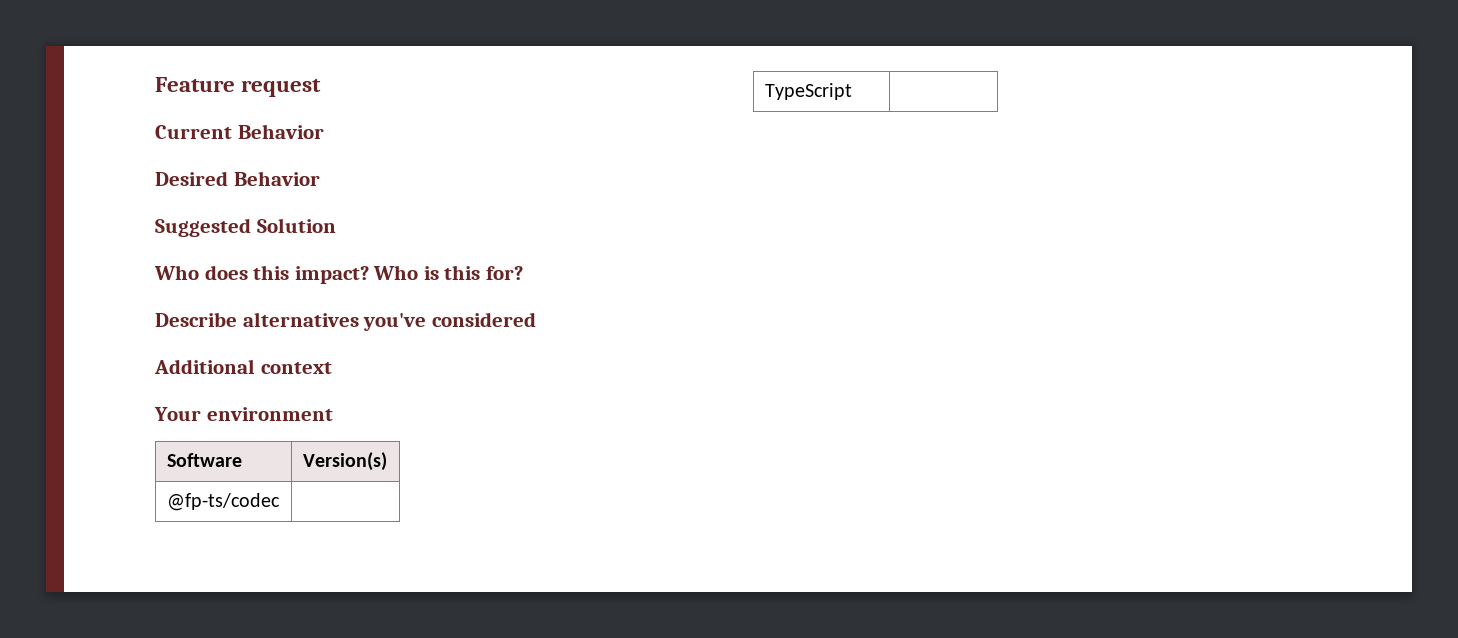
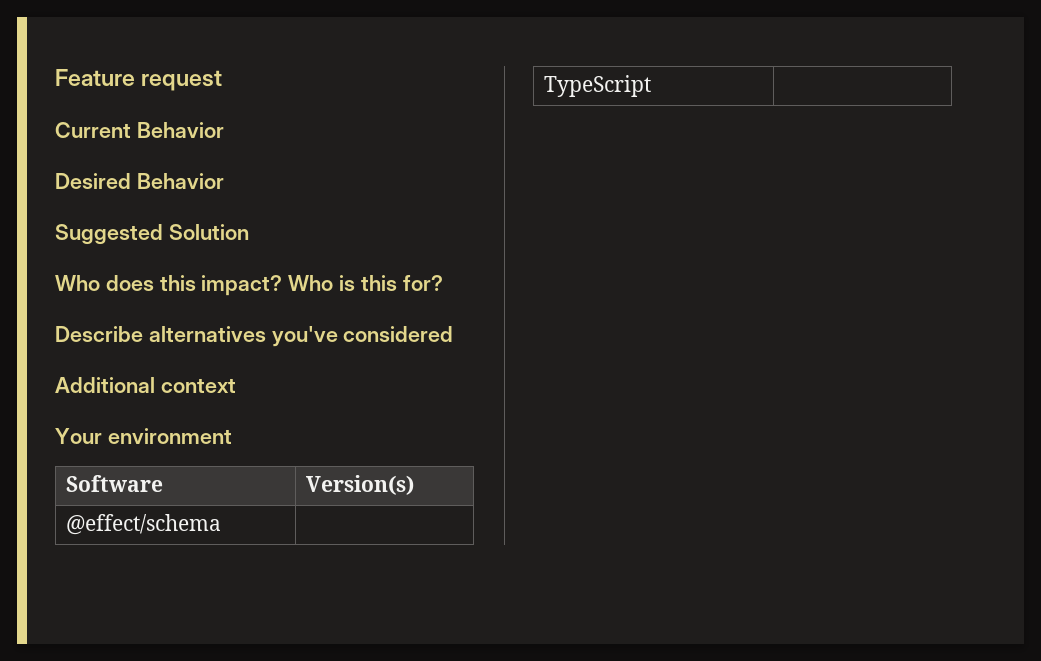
[166,493,280,511] @fp-ts/codec -> [66,514,222,535] @effect/schema

